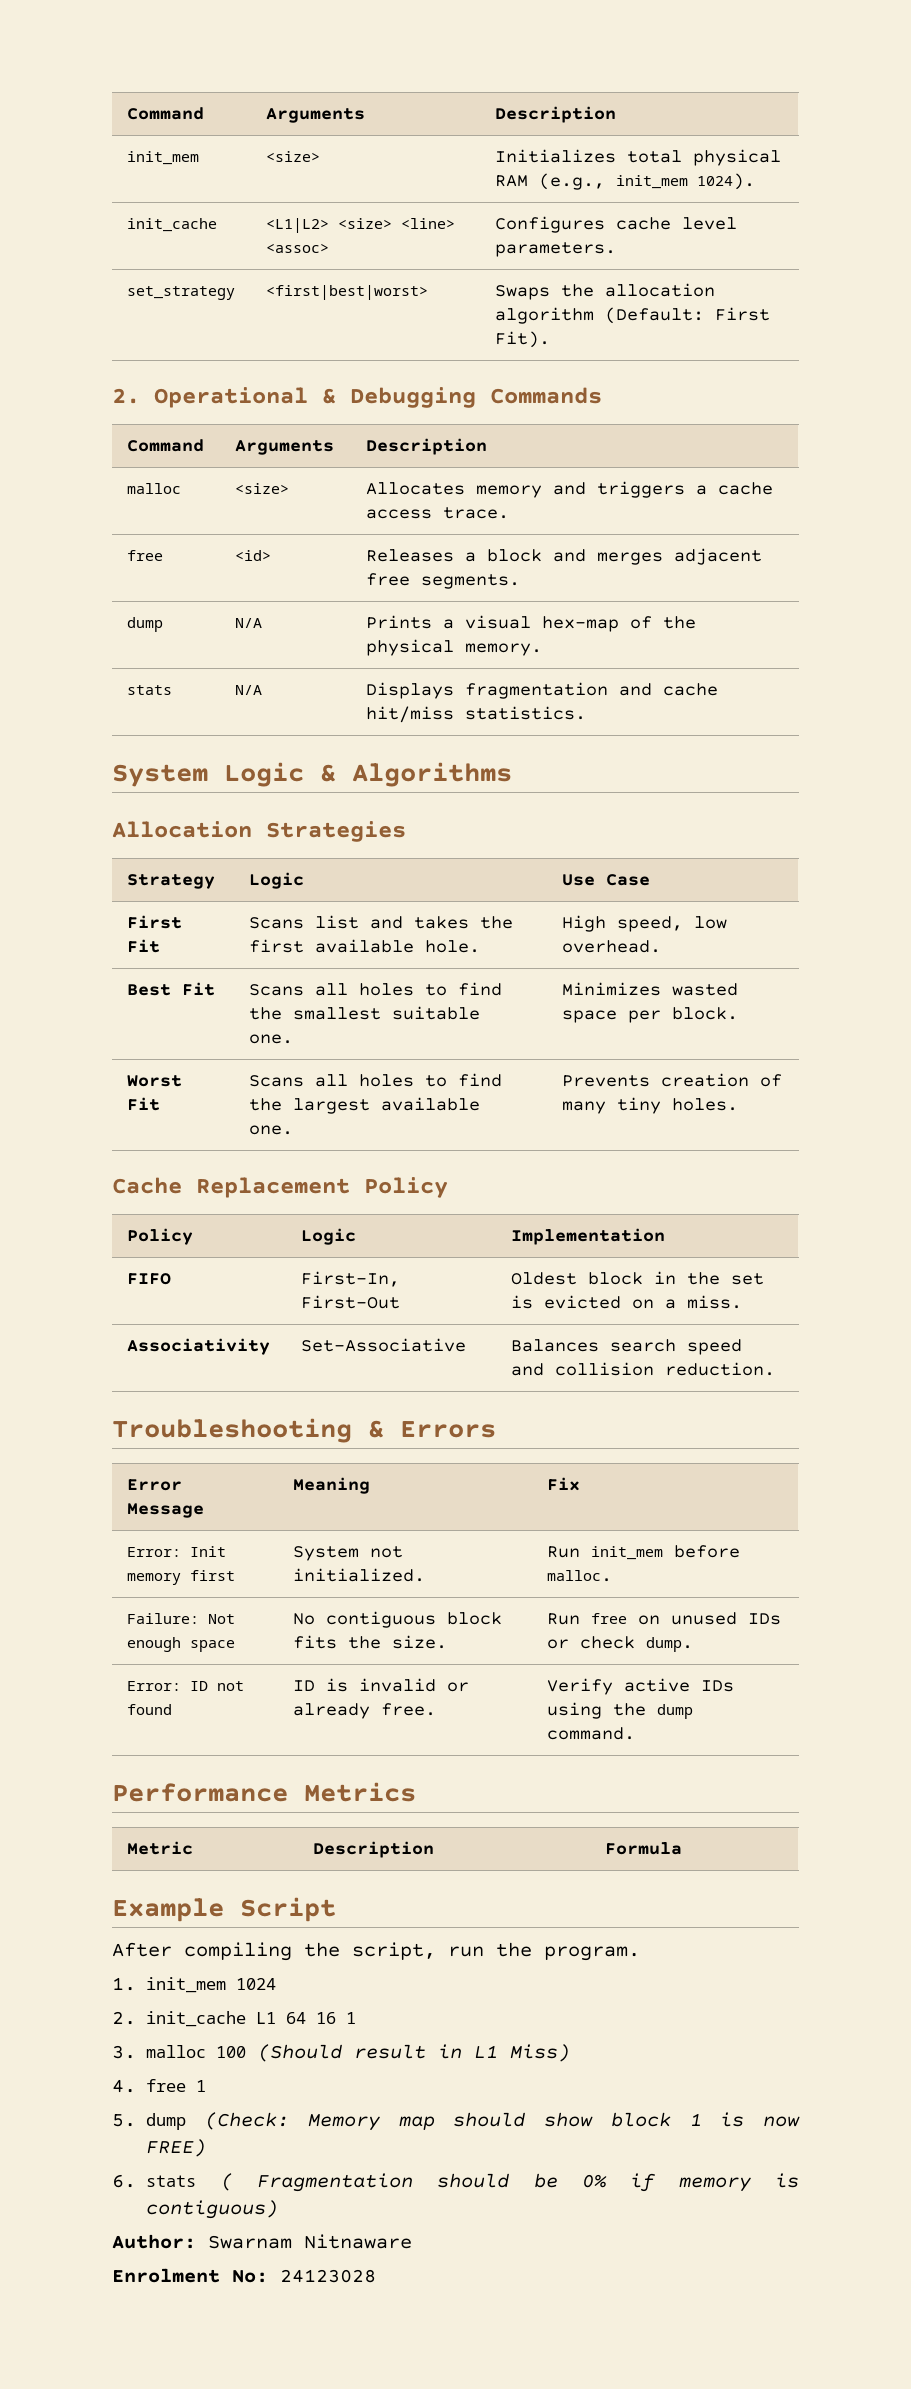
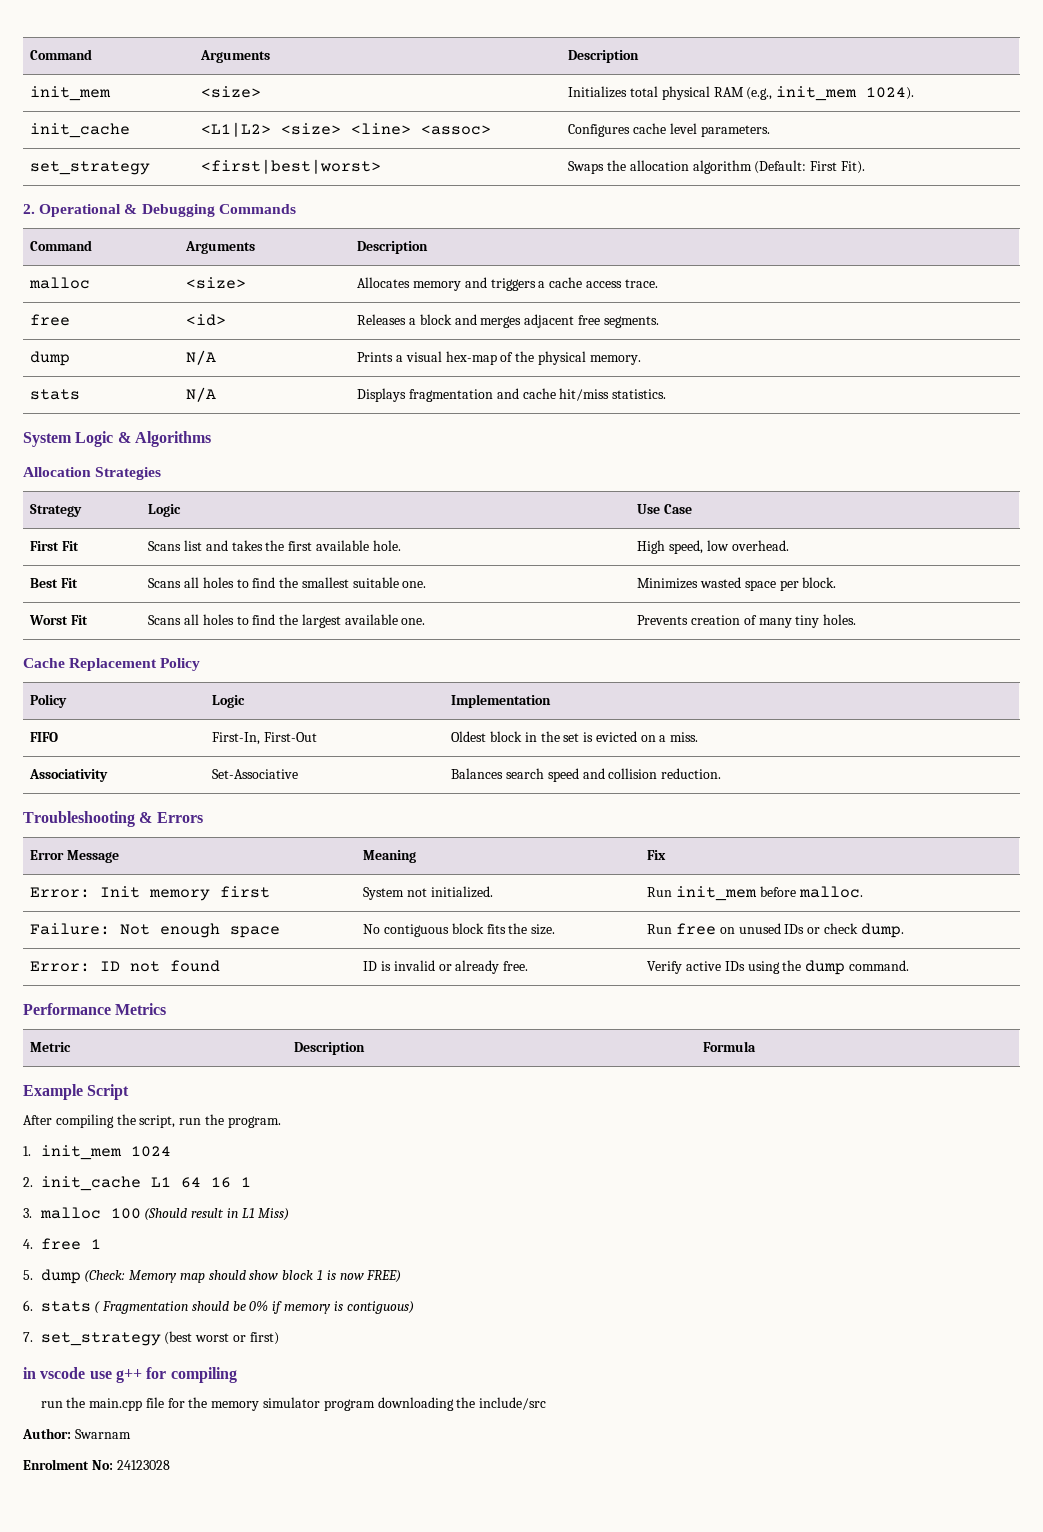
(279, 2209) none -> [23,1331,279,1346] [23,1367,237,1383] [40,1397,547,1411] // 7. set_strategy (best worst or first) // in vscode use g++ for compiling // run the main.cpp file for the memory simulator program downloading the include/src
[304,2234,412,2249] Nitnaware -> (131, 1434) none

